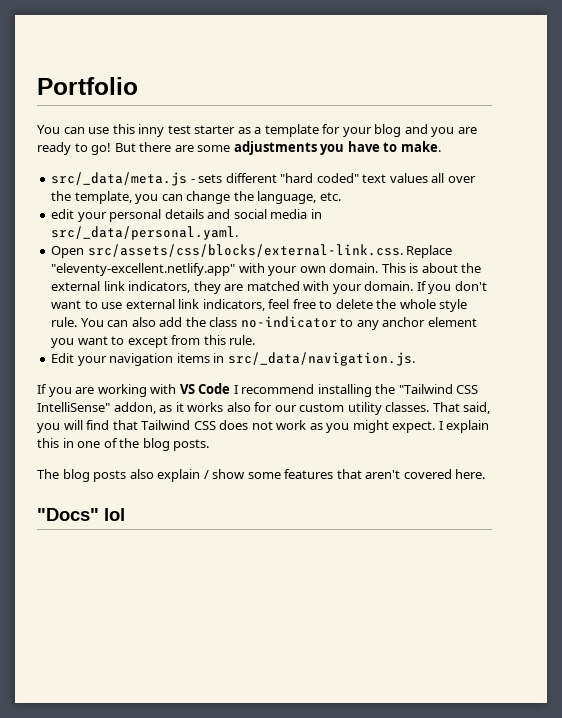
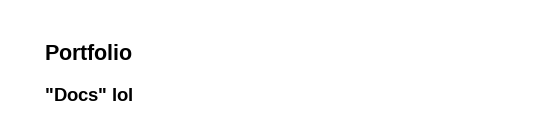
[37,124,477,137] [37,141,441,155] [51,172,476,186] [51,191,341,204] [51,209,322,222] [51,226,239,240] [51,244,453,258] [51,263,482,276] [51,281,487,294] [51,299,468,312] [51,316,477,330] [51,335,256,348] [51,352,415,366] [37,383,479,397] [37,402,491,415] [37,420,490,433] [37,438,210,451] [37,469,486,482] // You can use this inny test starter as a template for your blog and you are ready to go! But there are some adjustments you have to make. // src/_data/meta.js - sets different "hard coded" text values all over the template, you can change the language, etc. // edit your personal details and social media in src/_data/personal.yaml. // Open src/assets/css/blocks/external-link.css. Replace "eleventy-excellent.netlify.app" with your own domain. This is about the external link indicators, they are matched with your domain. If you don't want to use external link indicators, feel free to delete the whole style rule. You can also add the class no-indicator to any anchor element you want to except from this rule. // Edit your navigation items in src/_data/navigation.js. // If you are working with VS Code I recommend installing the "Tailwind CSS IntelliSense" addon, as it works also for our custom utility classes. That said, you will find that Tailwind CSS does not work as you might expect. I explain this in one of the blog posts. // The blog posts also explain / show some features that aren't covered here. -> (132, 52) none

